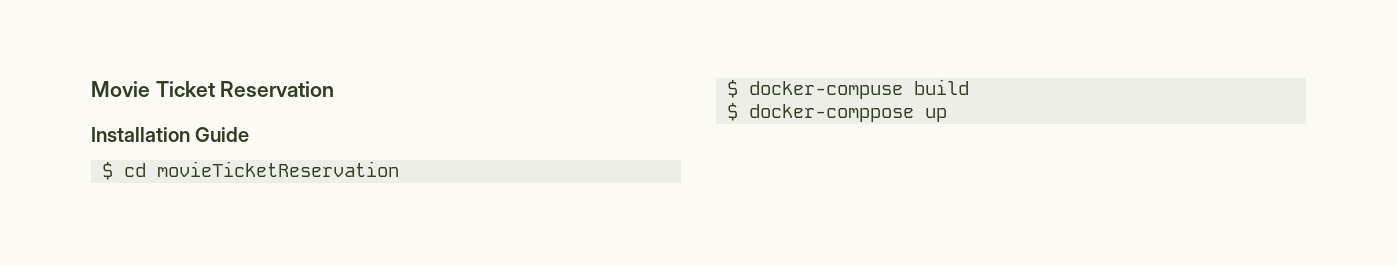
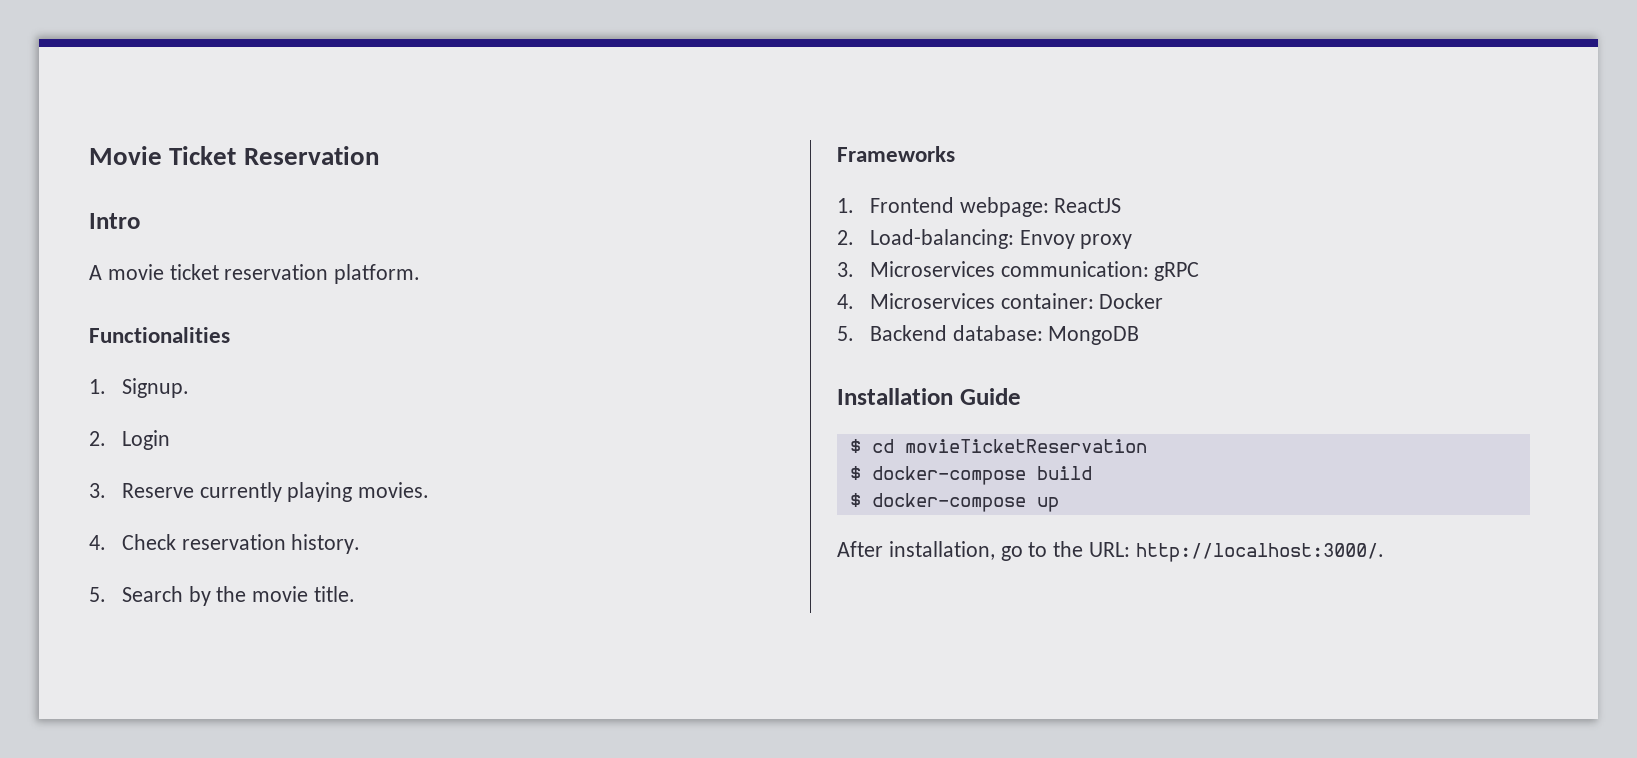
(335, 89) none -> [89,213,140,229] [89,264,421,284] [89,327,230,343] [89,378,189,398] [89,430,170,450] [89,482,430,502] [89,534,361,554] [89,586,355,606] [837,146,955,162] [837,197,1122,217] [837,229,1133,249] [837,261,1200,281] [837,293,1164,309] [837,325,1140,345] // Intro // A movie ticket reservation platform. // Functionalities // 1. Signup. // 2. Login // 3. Reserve currently playing movies. // 4. Check reservation history. // 5. Search by the movie title. // Frameworks // 1. Frontend webpage: ReactJS // 2. Load-balancing: Envoy proxy // 3. Microservices communication: gRPC // 4. Microservices container: Docker // 5. Backend database: MongoDB
[749,81,904,99] docker-compuse -> [871,466,1026,485] docker-compose
[749,104,915,122] docker-comppose -> [871,493,1026,512] docker-compose
(948, 115) none -> [837,541,1384,562] // After installation, go to the URL: http://localhost:3000/.

